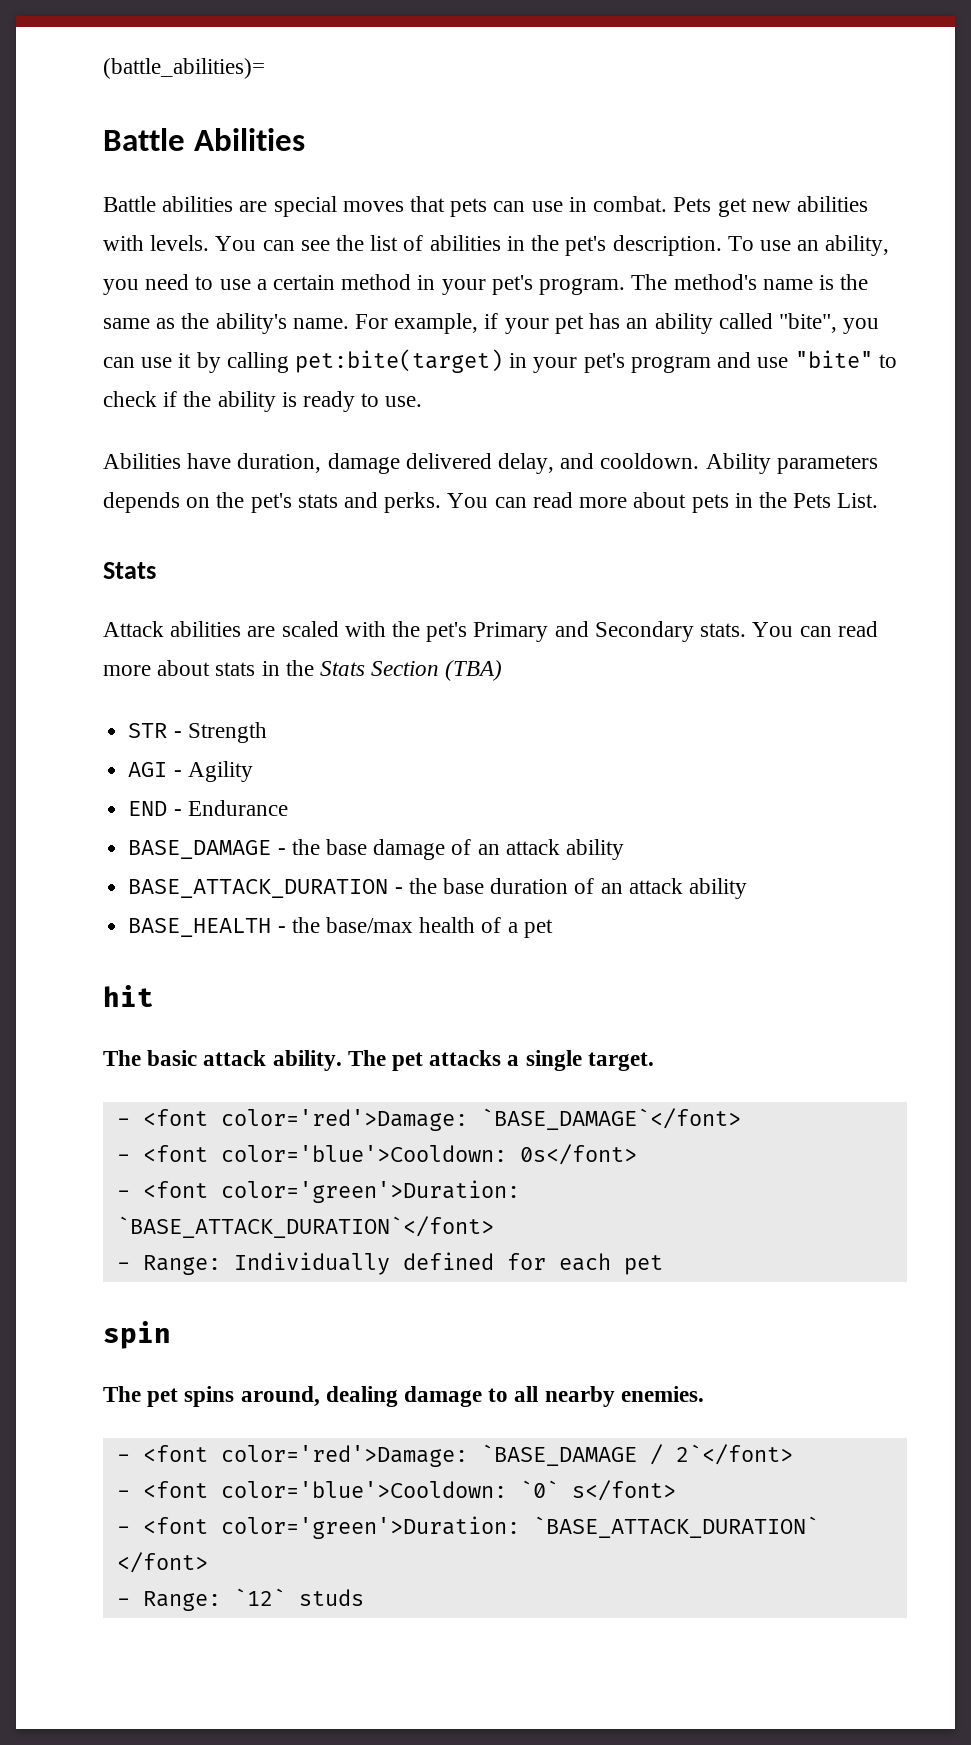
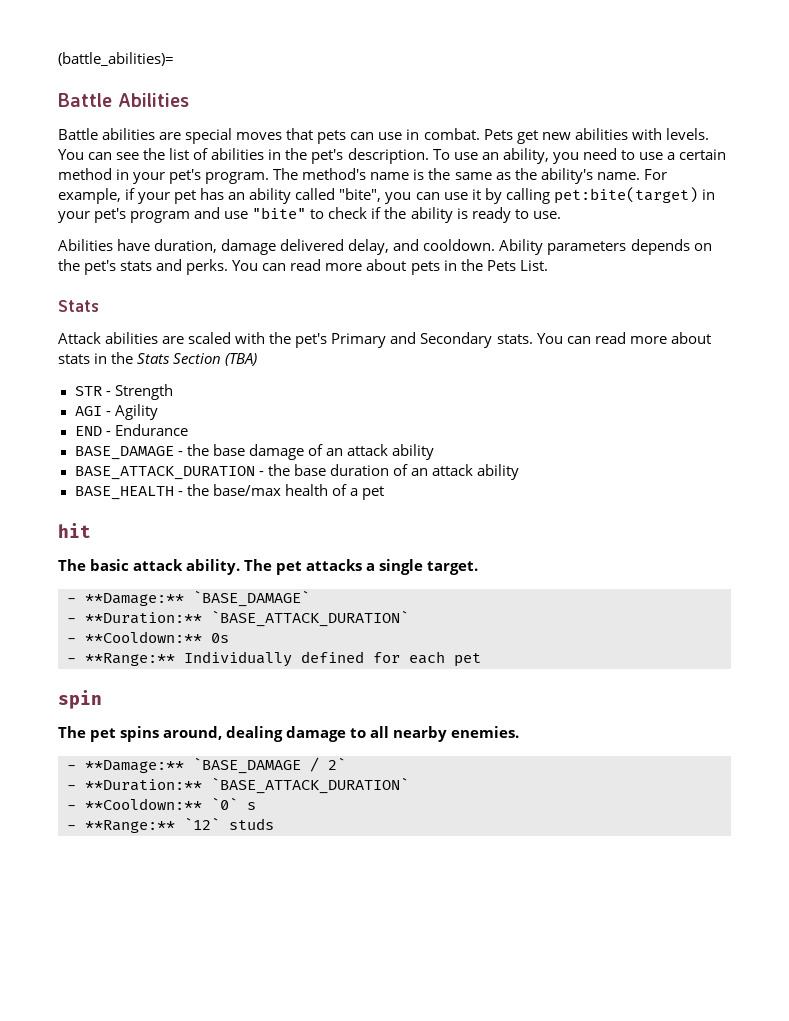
[142,1108,741,1131] [116,1144,637,1165] [116,1180,520,1203] [116,1216,494,1238] [116,1255,221,1275] <font color='red'>Damage: `BASE_DAMAGE`</font> // - <font color='blue'>Cooldown: 0s</font> // - <font color='green'>Duration: `BASE_ATTACK_DURATION`</font> // - Range: -> [85,590,310,607] [67,610,409,627] [67,631,229,643] [67,653,175,666] **Damage:** `BASE_DAMAGE` // - **Duration:** `BASE_ATTACK_DURATION` // - **Cooldown:** 0s // - **Range:**
[142,1445,468,1467] <font color='red'>Damage: -> [85,760,184,773] **Damage:**
[675,1444,793,1465] [116,1480,676,1501] [116,1516,819,1539] [116,1552,208,1573] [116,1591,221,1611] 2`</font> // - <font color='blue'>Cooldown: `0` s</font> // - <font color='green'>Duration: `BASE_ATTACK_DURATION` </font> // - Range: -> [328,757,346,770] [67,777,409,794] [67,797,256,810] [67,820,175,833] 2` // - **Duration:** `BASE_ATTACK_DURATION` // - **Cooldown:** `0` s // - **Range:**

